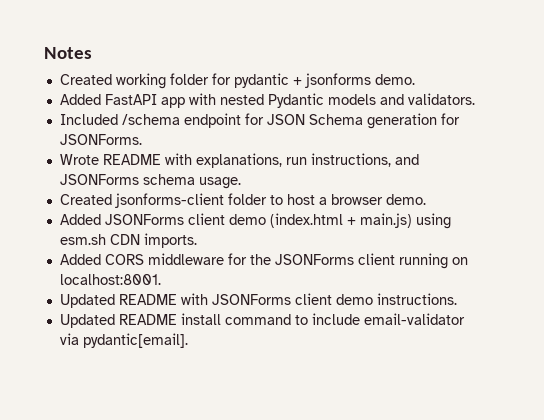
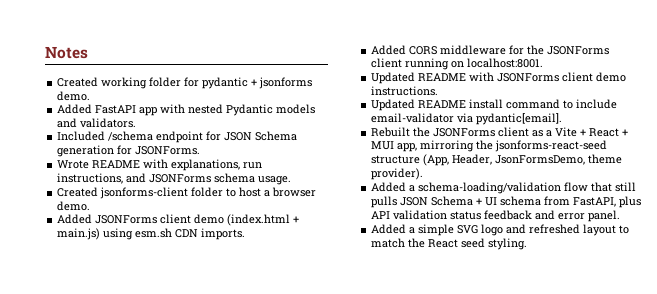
(188, 340) none -> [371,127,629,137] [371,140,608,152] [371,154,623,166] [371,168,424,180] [371,182,637,194] [371,196,642,208] [371,210,621,222] [371,224,630,236] [371,238,528,250] // Rebuilt the JSONForms client as a Vite + React + MUI app, mirroring the jsonforms-react-seed structure (App, Header, JsonFormsDemo, theme provider). // Added a schema-loading/validation flow that still pulls JSON Schema + UI schema from FastAPI, plus API validation status feedback and error panel. // Added a simple SVG logo and refreshed layout to match the React seed styling.

